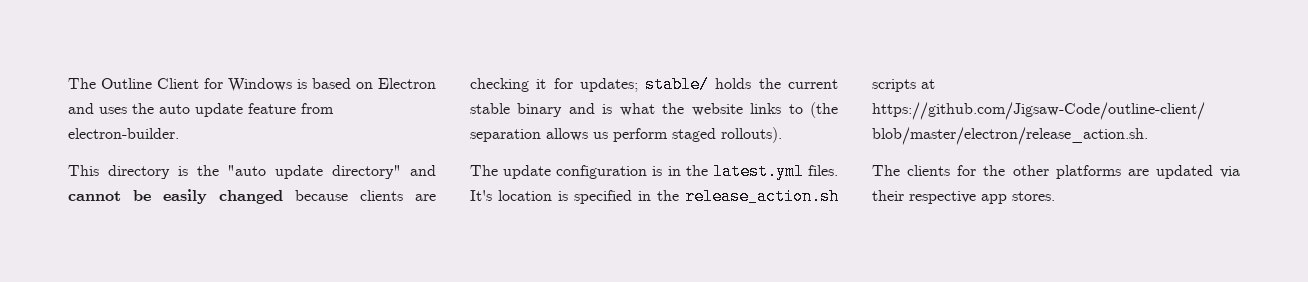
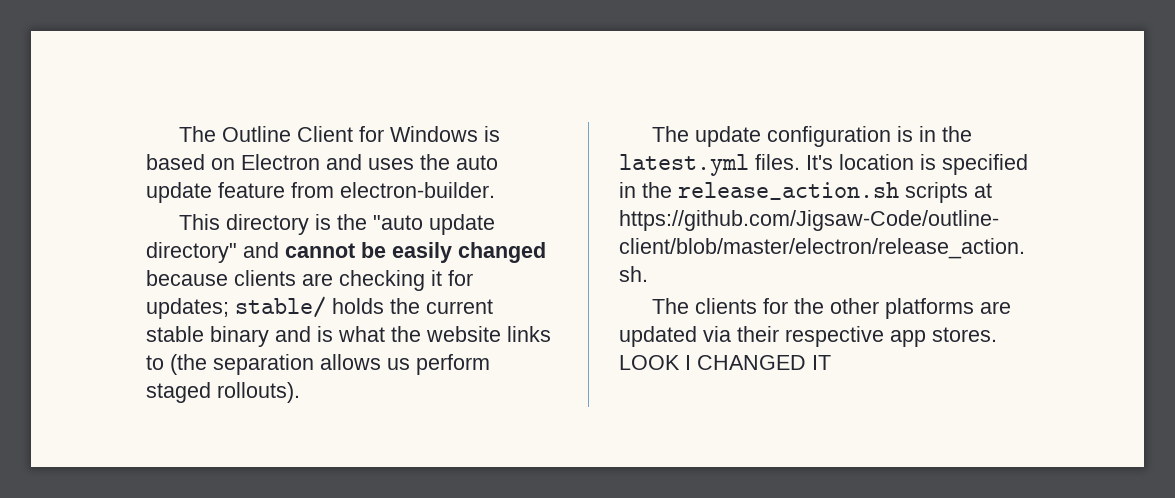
(1055, 196) none -> [619,355,831,370] LOOK I CHANGED IT

